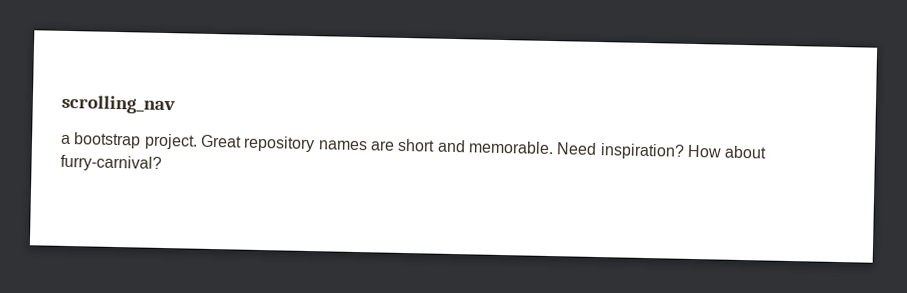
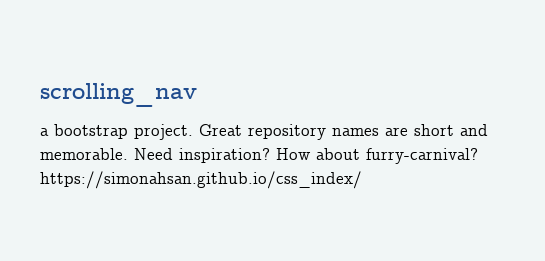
(162, 163) none -> [40,171,362,189] https://simonahsan.github.io/css_index/

